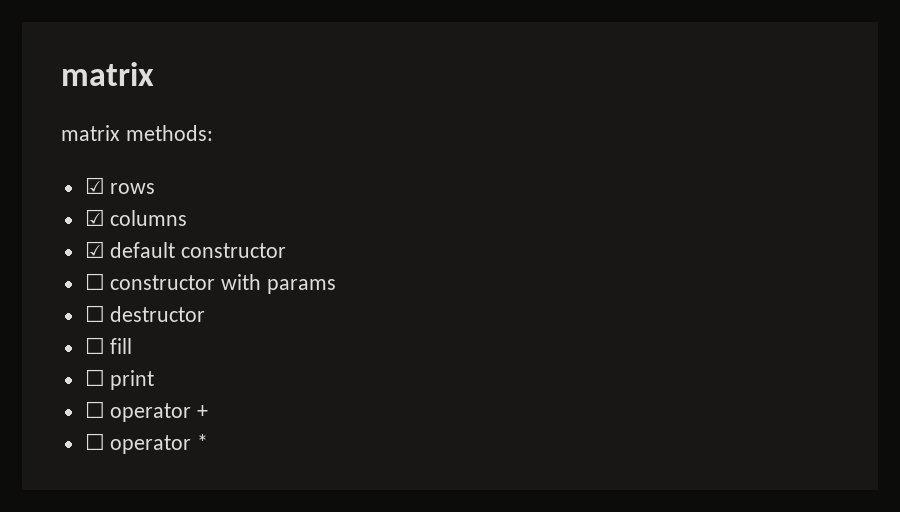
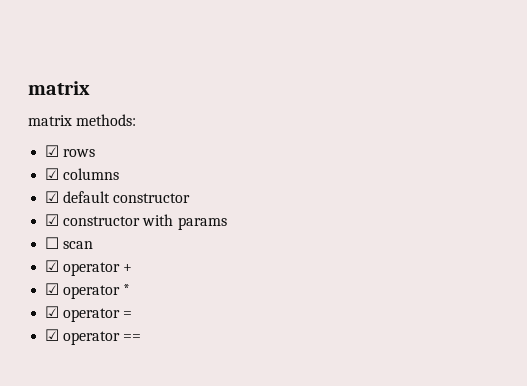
[84,273,105,290] ☐ -> [45,214,60,226] ☑
[110,306,206,322] [84,337,133,354] [84,369,155,390] [84,401,105,418] destructor // ☐ fill // ☐ print // ☐ -> [63,241,94,249] [45,260,60,272] scan // ☑
[84,433,105,450] ☐ -> [45,283,60,295] ☑
(209, 442) none -> [45,306,133,322] [45,329,142,345] // ☑ operator = // ☑ operator ==

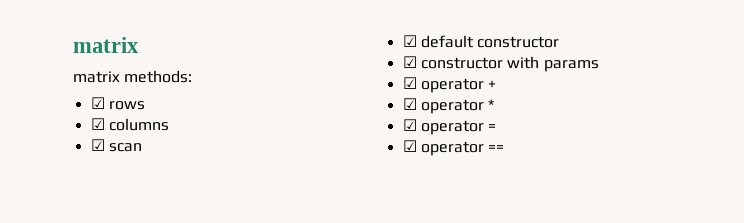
(120, 174) none -> [90,139,142,152] // ☑ scan
[45,237,94,249] // ☐ scan -> (599, 66) none

